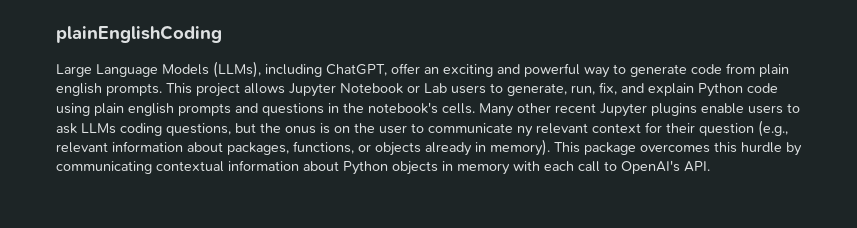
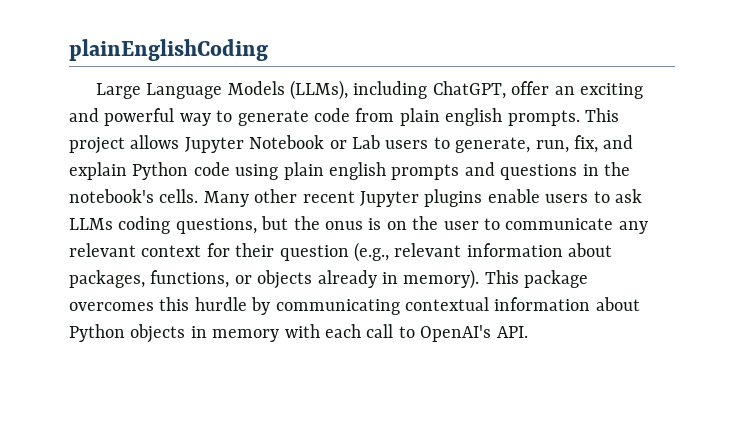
[517,126,533,137] ny -> [618,221,648,234] any

